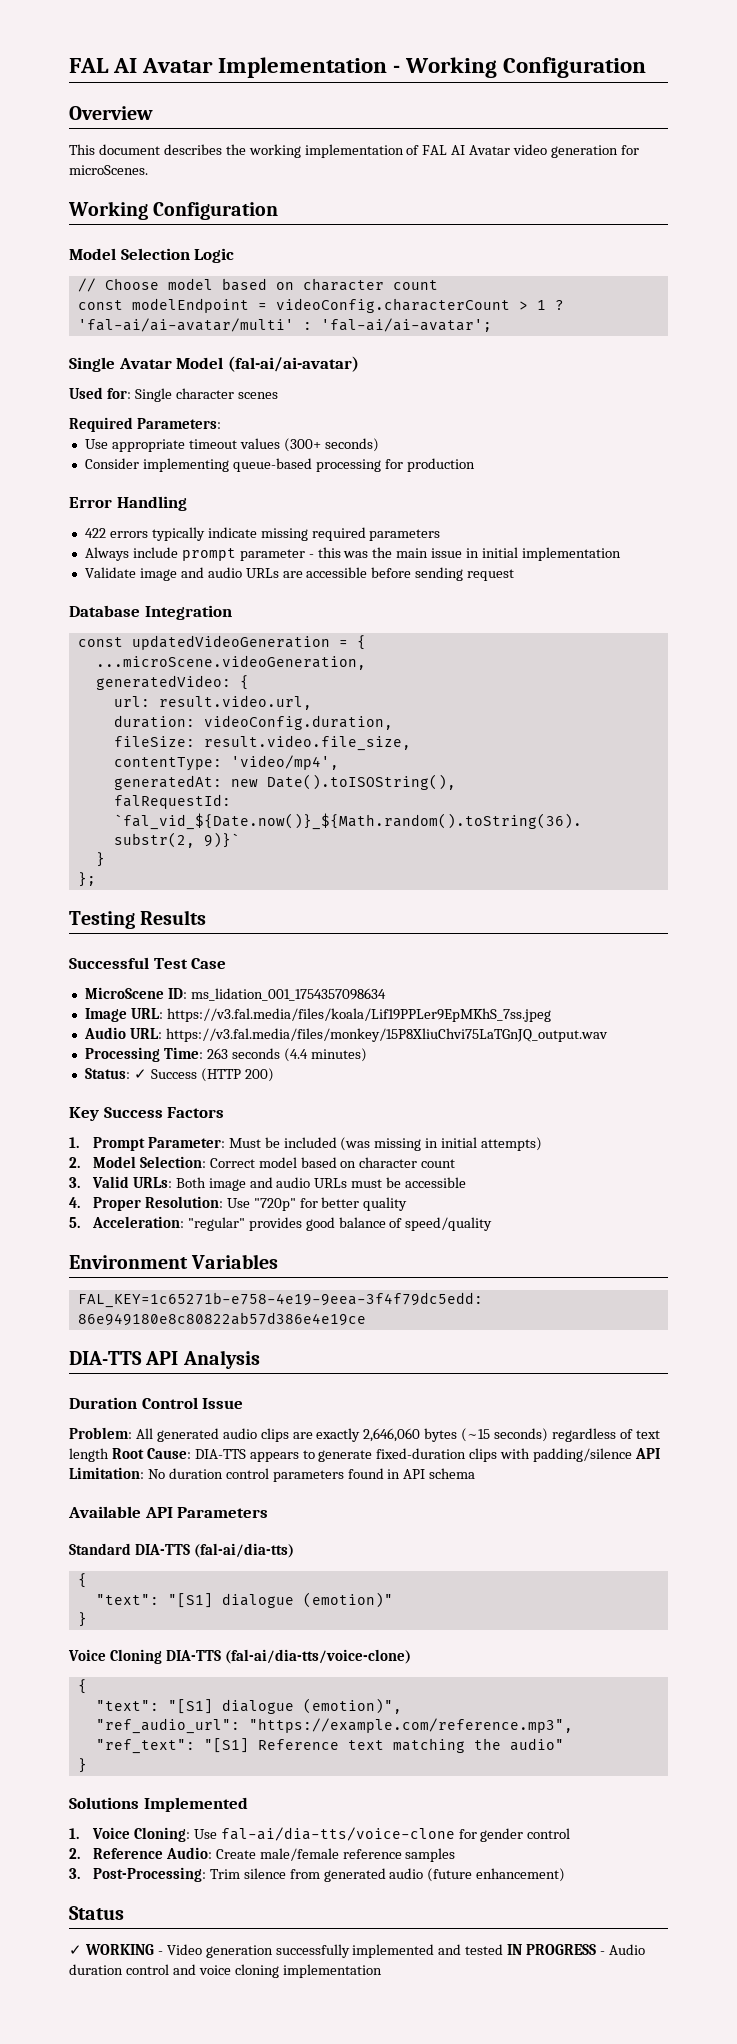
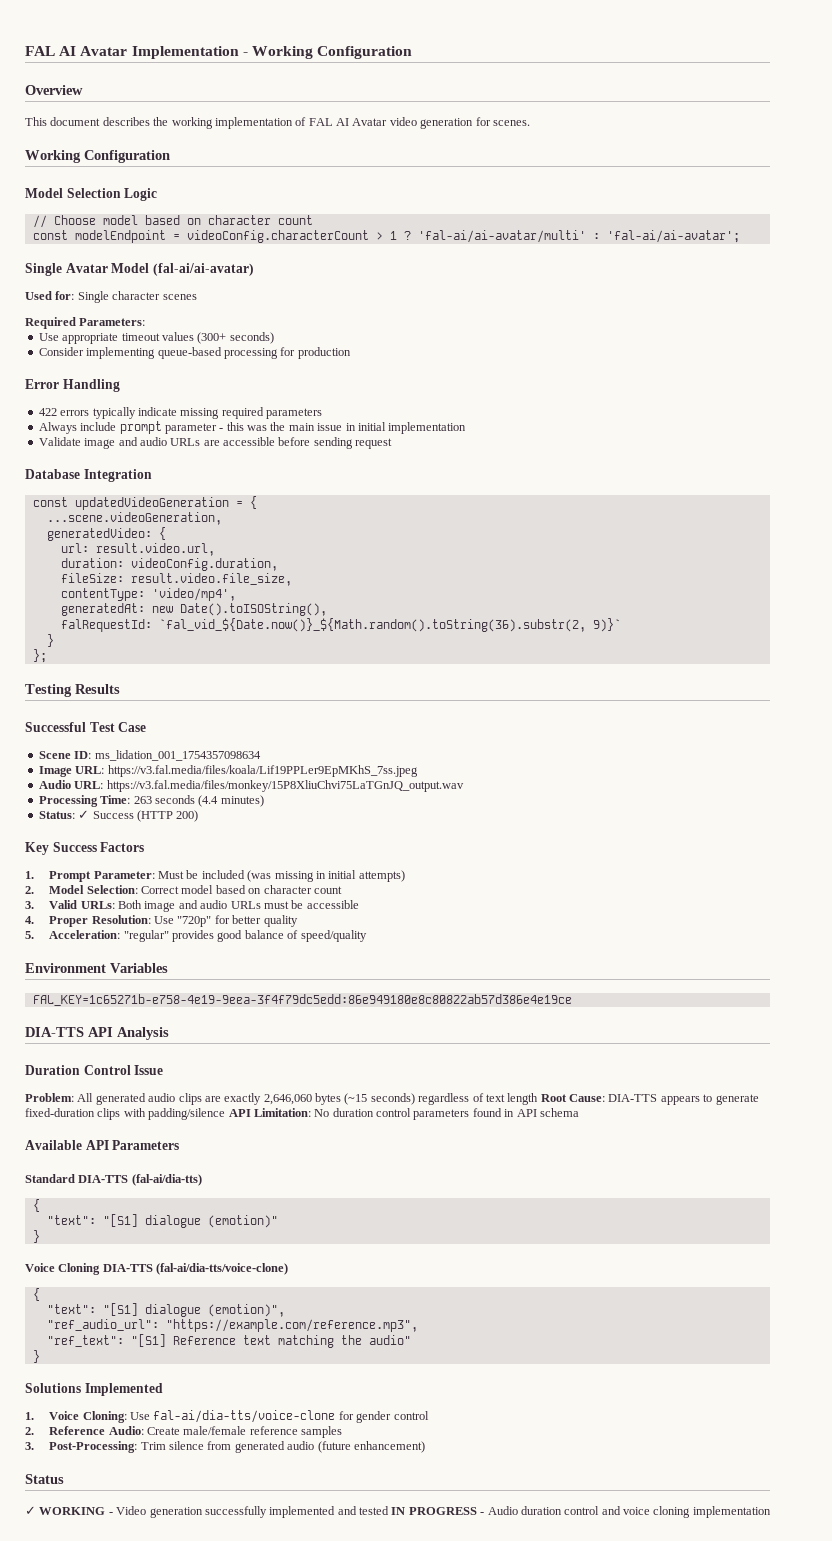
[69,165,148,175] microScenes. -> [492,120,530,126] scenes.
[95,655,366,670] ...microScene.videoGeneration, -> [46,512,222,525] ...scene.videoGeneration,
[84,987,164,999] MicroScene -> [38,751,71,759] Scene

